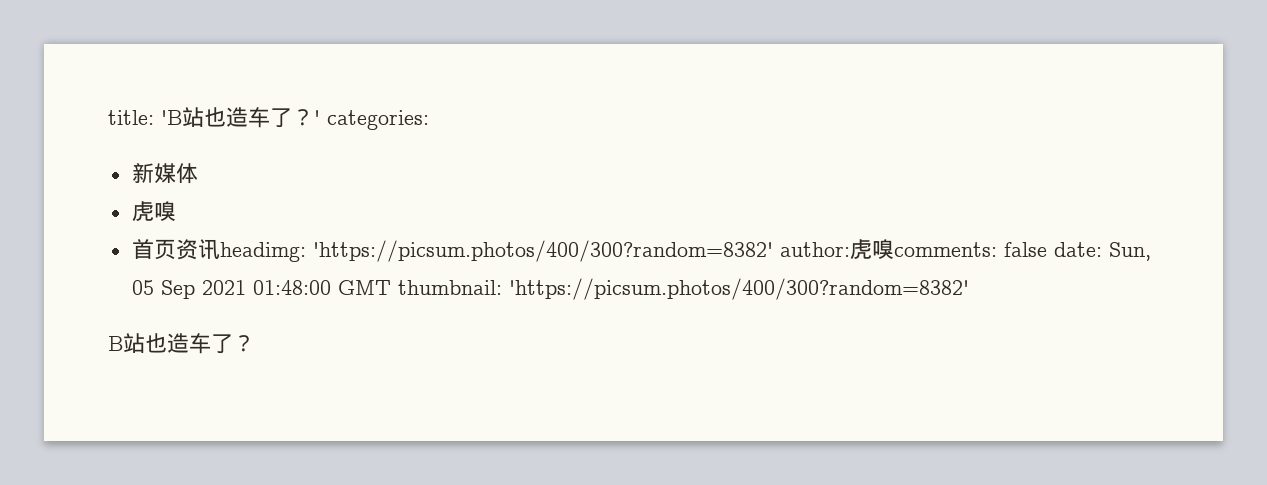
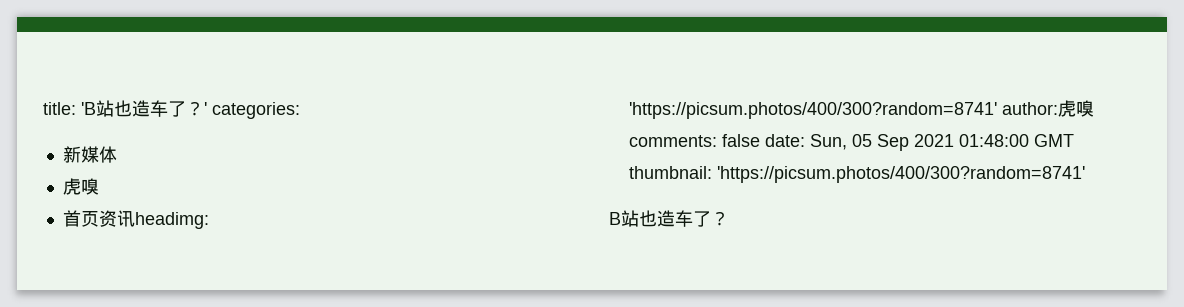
[312,240,773,262] 'https://picsum.photos/400/300?random=8382' -> [628,102,997,119] 'https://picsum.photos/400/300?random=8741'
[508,278,969,300] 'https://picsum.photos/400/300?random=8382' -> [716,166,1085,183] 'https://picsum.photos/400/300?random=8741'

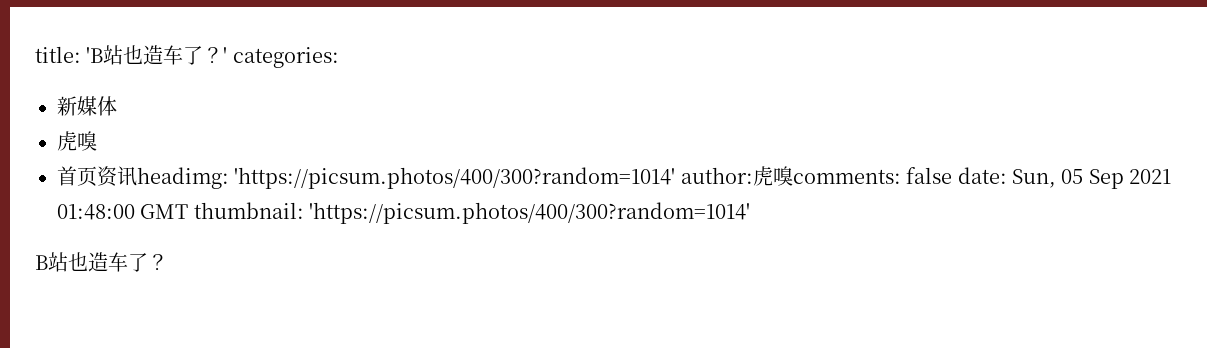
[628,102,997,119] 'https://picsum.photos/400/300?random=8741' -> [234,167,676,189] 'https://picsum.photos/400/300?random=1014'
[716,166,1085,183] 'https://picsum.photos/400/300?random=8741' -> [309,202,751,224] 'https://picsum.photos/400/300?random=1014'

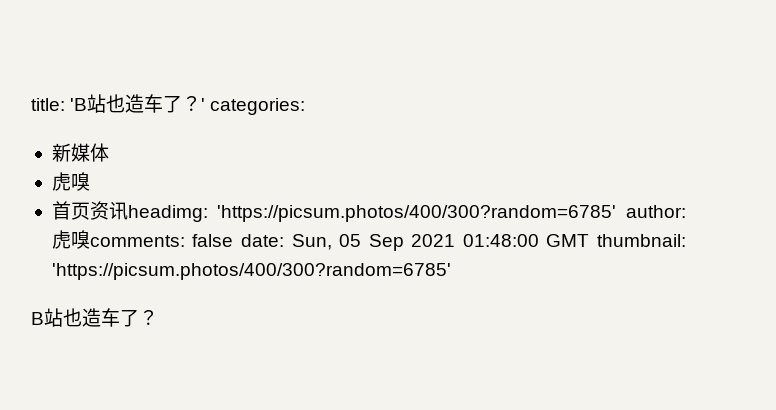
[234,167,676,189] 'https://picsum.photos/400/300?random=1014' -> [217,205,617,222] 'https://picsum.photos/400/300?random=6785'
[309,202,751,224] 'https://picsum.photos/400/300?random=1014' -> [51,263,451,280] 'https://picsum.photos/400/300?random=6785'

